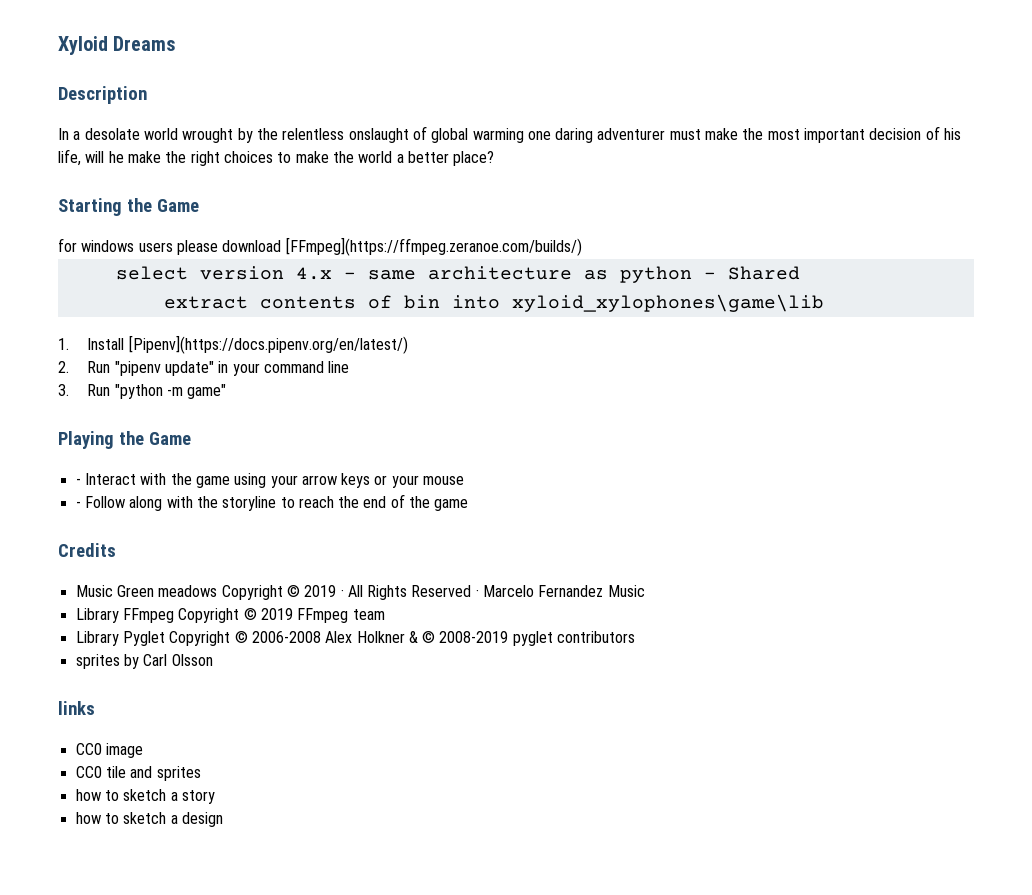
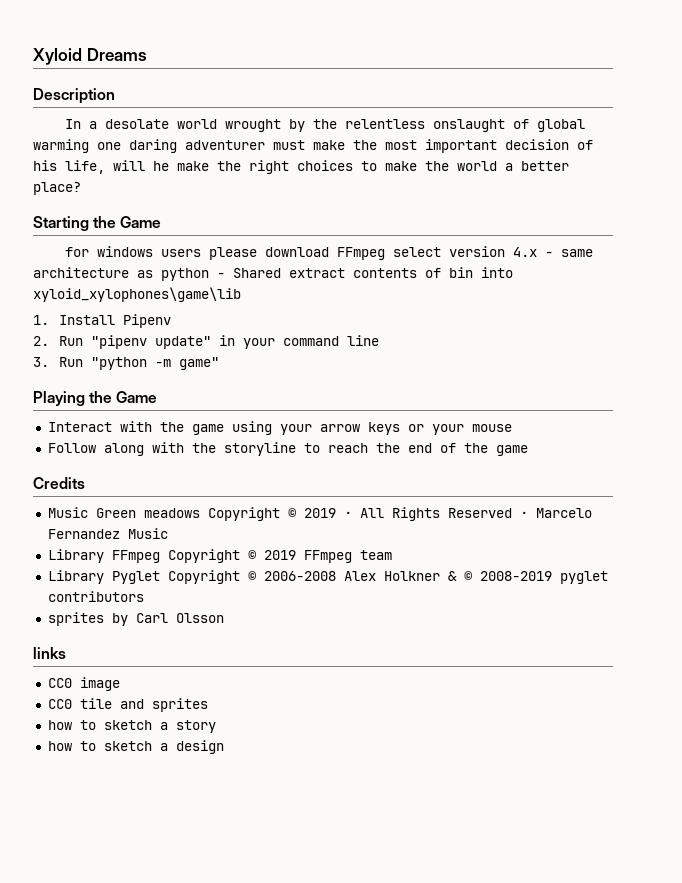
[285,237,582,256] [FFmpeg](https://ffmpeg.zeranoe.com/builds/) // -> [337,247,386,260] FFmpeg
(800, 273) // -> (281, 273) none
[128,335,408,354] [Pipenv](https://docs.pipenv.org/en/latest/) -> [123,314,172,328] Pipenv
[75,478,81,485] - -> (158, 397) none
[75,501,81,508] - -> (512, 428) none

